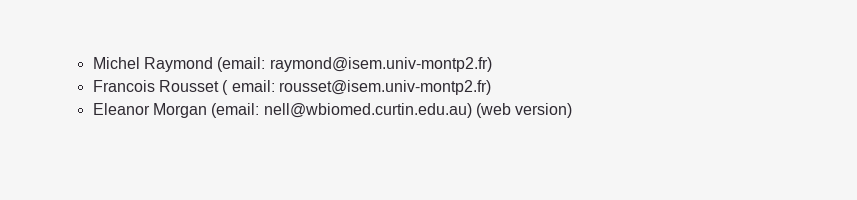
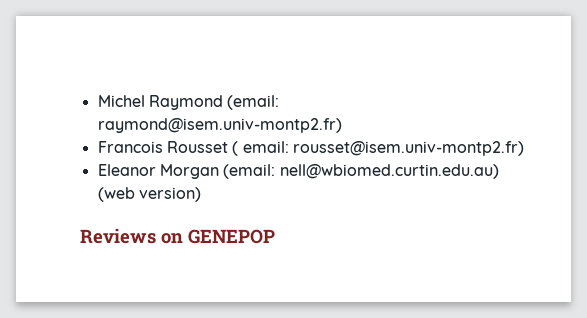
(573, 110) none -> [80,228,275,244] // Reviews on GENEPOP

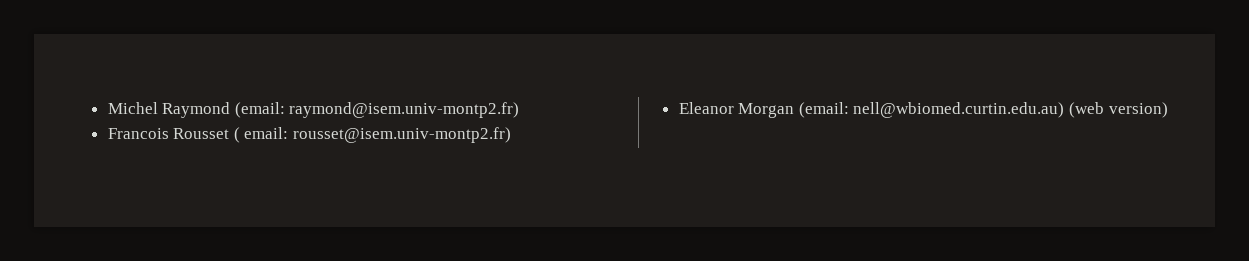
[80,228,275,244] // Reviews on GENEPOP -> (1168, 110) none

